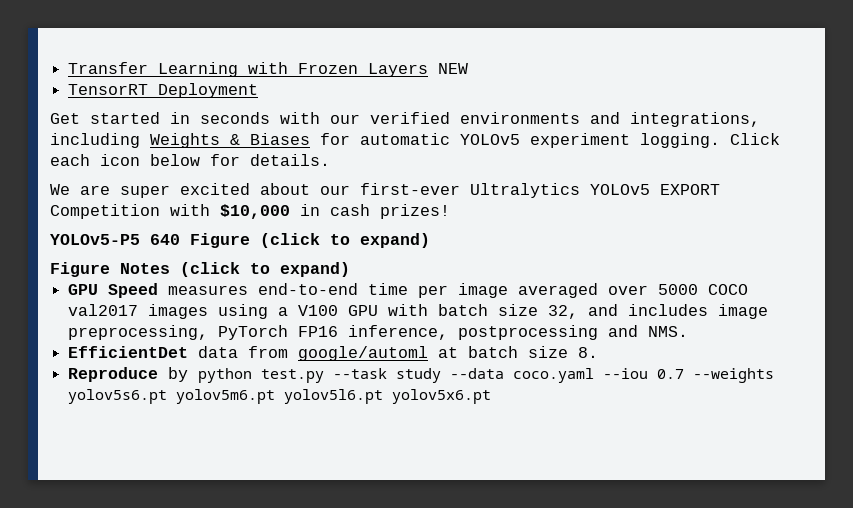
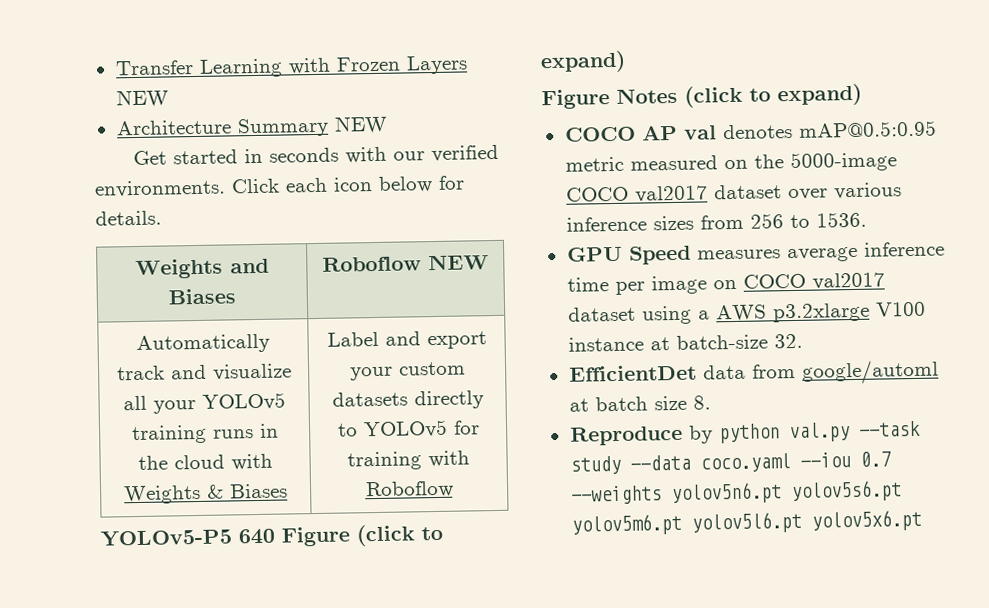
[68,83,259,98] TensorRT Deployment -> [115,115,388,138] Architecture Summary NEW
[460,112,760,127] [50,133,720,148] environments and integrations, including Weights & Biases for automatic YOLOv5 experiment logging. -> [94,179,226,198] environments.
[50,183,720,198] [50,204,450,219] // We are super excited about our first-ever Ultralytics YOLOv5 EXPORT Competition with $10,000 in cash prizes! -> [135,258,269,280] [168,288,236,305] [322,254,489,272] [136,333,270,355] [115,363,292,381] [122,392,286,414] [130,423,279,445] [137,453,273,471] [124,483,288,505] [326,331,487,350] [349,361,466,381] [331,390,484,410] [336,419,480,439] [347,450,470,471] [364,480,454,499] // Weights and Biases | Roboflow NEW // Automatically track and visualize all your YOLOv5 training runs in the cloud with Weights & Biases | Label and export your custom datasets directly to YOLOv5 for training with Roboflow
(350, 269) none -> [564,120,937,142] [564,151,897,173] [565,182,902,203] [565,211,867,232] // COCO AP val denotes mAP@0.5:0.95 metric measured on the 5000-image COCO val2017 dataset over various inference sizes from 256 to 1536.
[258,283,359,295] end-to-end -> [786,241,945,263] average inference
[518,283,749,298] [68,304,209,319] averaged over 5000 COCO val2017 images -> [712,272,885,290] [567,306,636,322] on COCO val2017 dataset
[298,304,769,319] [68,325,689,340] V100 GPU with batch size 32, and includes image preprocessing, PyTorch FP16 inference, postprocessing and NMS. -> [715,301,926,323] [567,333,803,352] AWS p3.2xlarge V100 instance at batch-size 32.
[261,369,325,383] test.py -> [788,422,850,443] val.py
(775, 375) none -> [670,482,782,505] yolov5n6.pt

